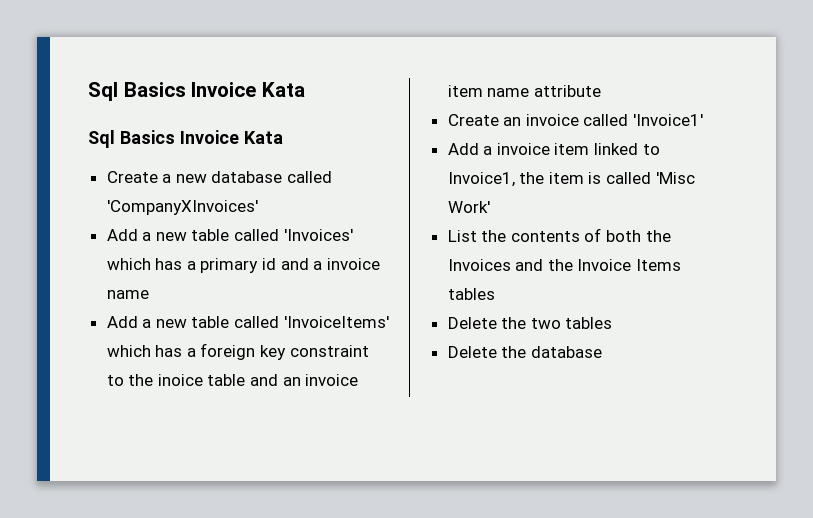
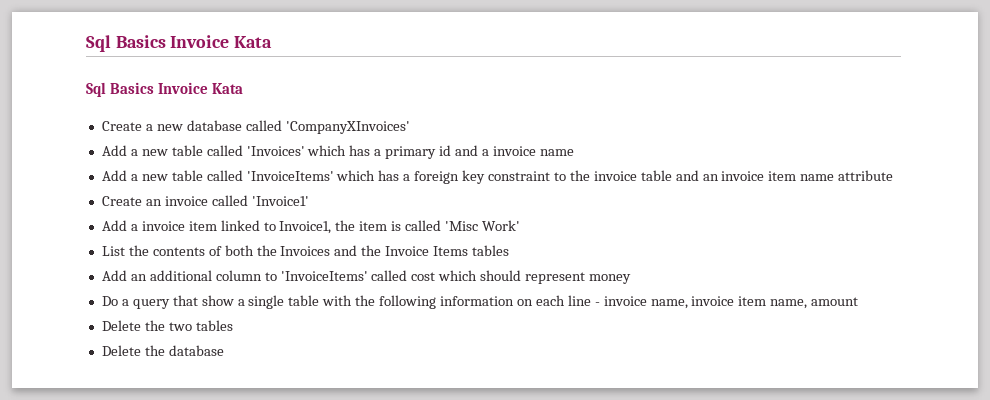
[157,374,203,386] inoice -> [593,171,637,181] invoice
(495, 294) none -> [101,270,632,284] [101,295,859,309] // Add an additional column to 'InvoiceItems' called cost which should represent money // Do a query that show a single table with the following information on each line - invoice name, invoice item name, amount

